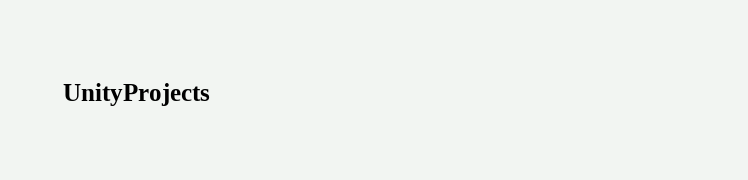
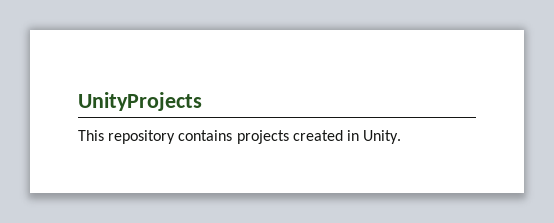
(210, 94) none -> [78,130,402,144] // This repository contains projects created in Unity.

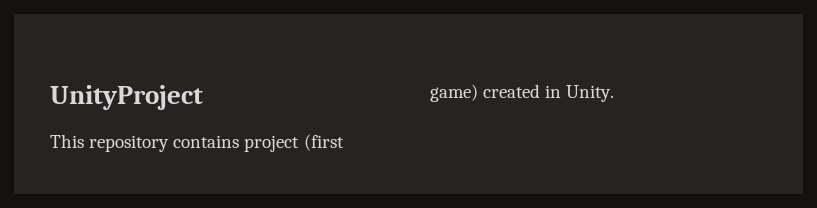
[78,92,202,111] UnityProjects -> [50,85,203,110] UnityProject
[236,130,289,144] projects -> [244,134,344,152] [430,84,478,102] project (first game)

